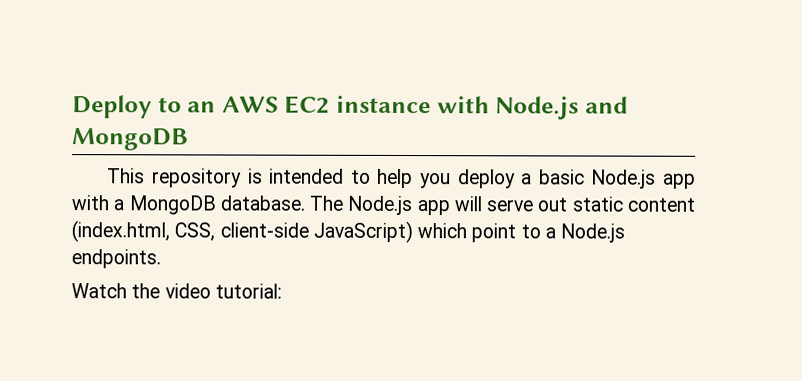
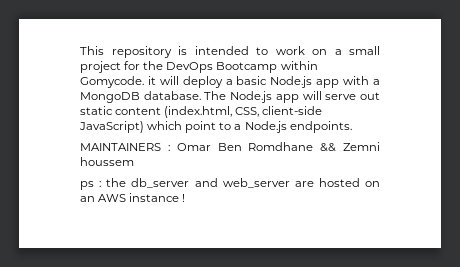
[72,95,628,120] [72,128,189,151] Deploy to an AWS EC2 instance with Node.js and MongoDB // -> (80, 50) none
[377,168,451,189] help you -> [275,46,380,55] [80,61,318,73] [80,76,179,88] work on a small project for the DevOps Bootcamp within Gomycode. it will
[71,283,282,299] Watch the video tutorial: -> [80,142,380,152] [80,157,134,166] [80,178,380,190] [80,193,186,202] MAINTAINERS : Omar Ben Romdhane && Zemni houssem // ps : the db_server and web_server are hosted on an AWS instance !

